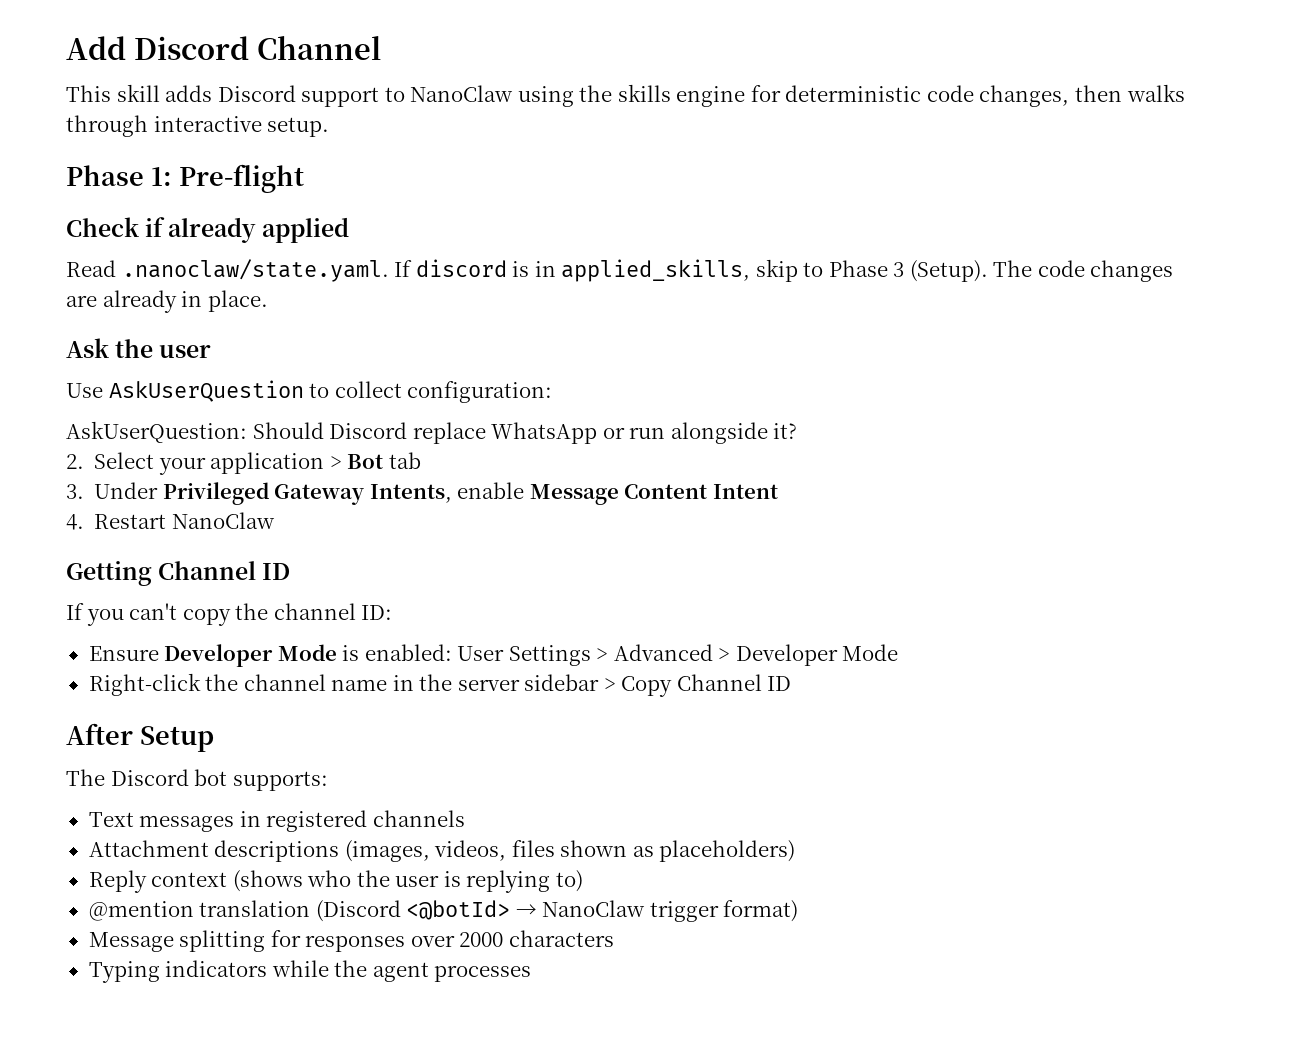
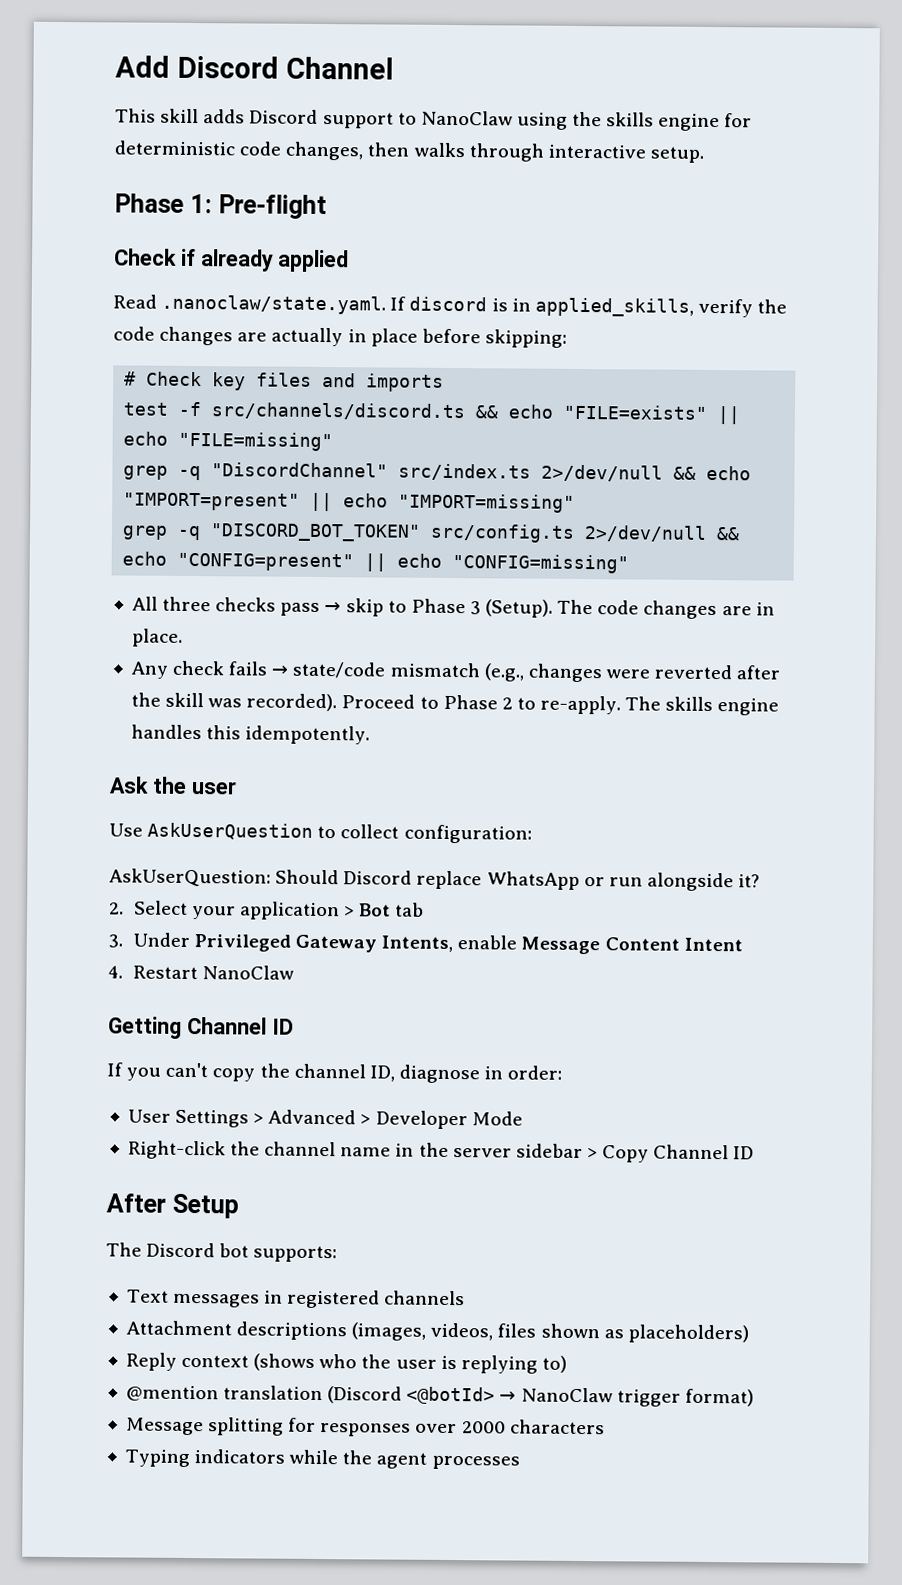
(751, 270) none -> [697,298,788,318] [113,326,567,348] [124,371,445,392] [123,401,741,425] [123,431,334,452] [123,462,752,482] [123,492,576,513] [122,523,741,543] [122,551,630,574] [131,596,342,616] verify the code changes are actually in place before skipping: // # Check key files and imports // test -f src/channels/discord.ts && echo "FILE=exists" || echo "FILE=missing" // grep -q "DiscordChannel" src/index.ts 2>/dev/null && echo "IMPORT=present" || echo "IMPORT=missing" // grep -q "DISCORD_BOT_TOKEN" src/config.ts 2>/dev/null && echo "CONFIG=present" || echo "CONFIG=missing" // All three checks pass →
[102,290,177,313] already -> (752, 611) none
(268, 301) none -> [130,660,781,683] [130,692,780,716] [130,724,371,745] // Any check fails → state/code mismatch (e.g., changes were reverted after the skill was recorded). Proceed to Phase 2 to re-apply. The skills engine handles this idempotently.
[361,605,393,620] [88,644,452,667] ID: // Ensure Developer Mode is enabled: -> [369,1064,563,1084] ID, diagnose in order: //

